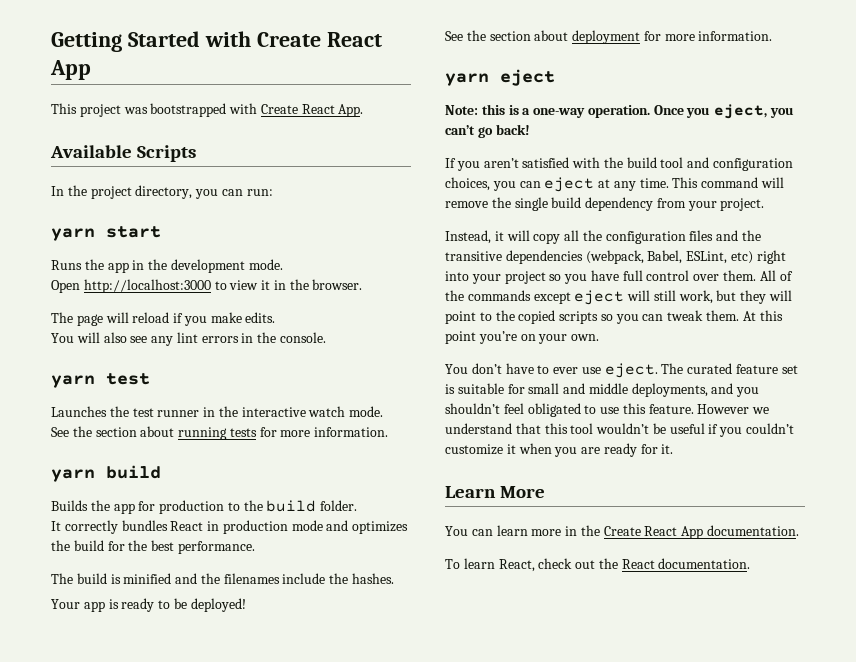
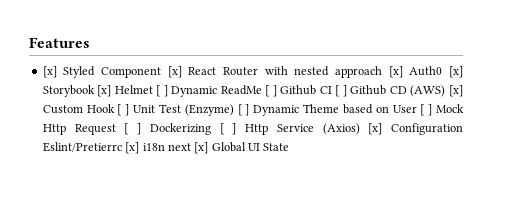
[51,31,382,52] [50,60,91,80] [51,103,364,117] [50,145,197,162] [51,185,273,199] [51,226,161,241] [51,259,283,273] [51,279,363,293] [51,312,276,326] [51,332,327,346] [51,373,150,388] [51,406,384,417] [51,426,389,440] [51,465,161,482] [51,500,358,514] [51,520,409,534] [51,540,255,554] [51,573,395,584] [51,598,246,612] [445,30,773,44] [445,69,555,86] [445,104,795,119] [445,124,530,138] [445,157,794,171] [445,177,785,192] [445,197,765,211] [445,230,762,244] [445,250,786,264] [445,270,793,284] [445,290,793,305] [445,310,783,324] [445,331,600,344] [445,363,798,378] [445,383,760,397] [445,403,770,417] [445,423,795,437] [445,443,674,457] [445,486,546,498] [445,525,800,539] [445,558,751,572] Getting Started with Create React App // This project was bootstrapped with Create React App. // Available Scripts // In the project directory, you can run: // yarn start // Runs the app in the development mode. // Open http://localhost:3000 to view it in the browser. // The page will reload if you make edits. // You will also see any lint errors in the console. // yarn test // Launches the test runner in the interactive watch mode. // See the section about running tests for more information. // yarn build // Builds the app for production to the build folder. // It correctly bundles React in production mode and optimizes the build for the best performance. // The build is minified and the filenames include the hashes. // Your app is ready to be deployed! // See the section about deployment for more information. // yarn eject // Note: this is a one-way operation. Once you eject, you can’t go back! // If you aren’t satisfied with the build tool and configuration choices, you can eject at any time. This command will remove the single build dependency from your project. // Instead, it will copy all the configuration files and the transitive dependencies (webpack, Babel, ESLint, etc) right into your project so you have full control over them. All of the commands except eject will still work, but they will point to the copied scripts so you can tweak them. At this point you’re on your own. // You don’t have to ever use eject. The curated feature set is suitable for small and middle deployments, and you shouldn’t feel obligated to use this feature. However we understand that this tool wouldn’t be useful if you couldn’t customize it when you are ready for it. // Learn More // You can learn more in the Create React App documentation. // To learn React, check out the React documentation. -> [29,37,90,48] [42,66,464,78] [42,85,463,97] [42,104,464,116] [42,123,463,135] [42,142,290,154] Features // [x] Styled Component [x] React Router with nested approach [x] Auth0 [x] Storybook [x] Helmet [ ] Dynamic ReadMe [ ] Github CI [ ] Github CD (AWS) [x] Custom Hook [ ] Unit Test (Enzyme) [ ] Dynamic Theme based on User [ ] Mock Http Request [ ] Dockerizing [ ] Http Service (Axios) [x] Configuration Eslint/Pretierrc [x] i18n next [x] Global UI State

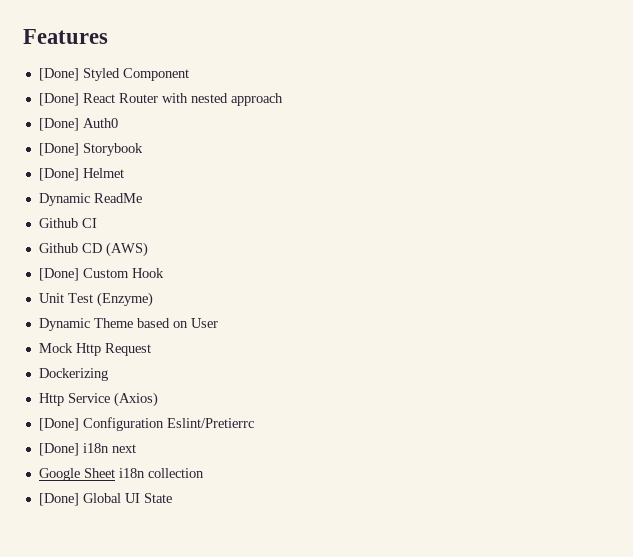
[42,66,57,78] [x] -> [38,68,79,81] [Done]
[167,66,182,78] [x] -> [38,93,79,106] // [Done]
[388,66,403,78] [x] -> [38,118,79,131] // [Done]
[449,66,464,78] [x] -> [38,143,79,156] // [Done]
[97,85,112,97] [x] -> [38,168,79,181] // [Done]
[156,85,168,97] [ ] -> (124, 173) //
[265,85,277,97] [ ] -> (142, 198) //
[335,85,347,97] [ ] -> (97, 223) //
[449,85,463,97] [x] -> [38,268,79,281] // [Done]
[117,104,130,116] [ ] -> (164, 273) //
[237,104,250,116] [ ] -> (153, 299) //
[420,104,433,116] [ ] -> (218, 323) //
[124,123,141,135] [ ] -> (151, 349) //
[219,123,237,135] [ ] -> (108, 374) //
[368,123,383,135] [x] -> [38,418,79,431] // [Done]
[125,142,140,154] [x] -> [38,443,79,456] // [Done]
[194,142,209,154] [x] -> [38,468,204,481] [38,493,79,506] // Google Sheet i18n collection // [Done]

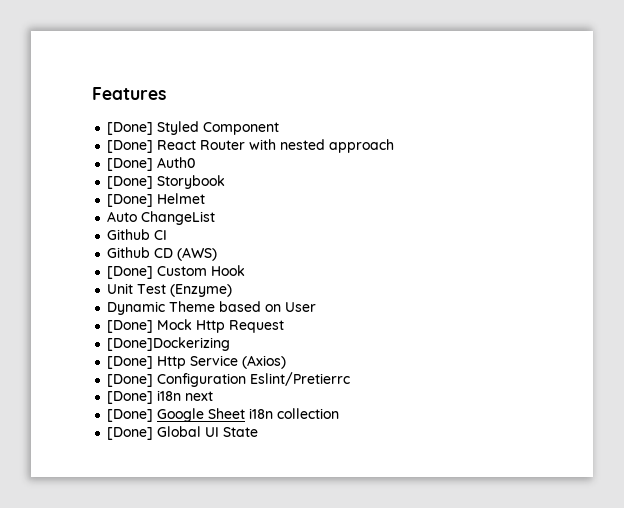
[38,193,142,206] Dynamic ReadMe -> [107,211,216,225] Auto ChangeList
(218, 323) none -> [107,320,154,333] [Done]
[38,368,108,381] Dockerizing // -> [107,337,231,351] [107,356,154,369] [Done]Dockerizing // [Done]
(136, 448) none -> [107,409,154,422] [Done]

